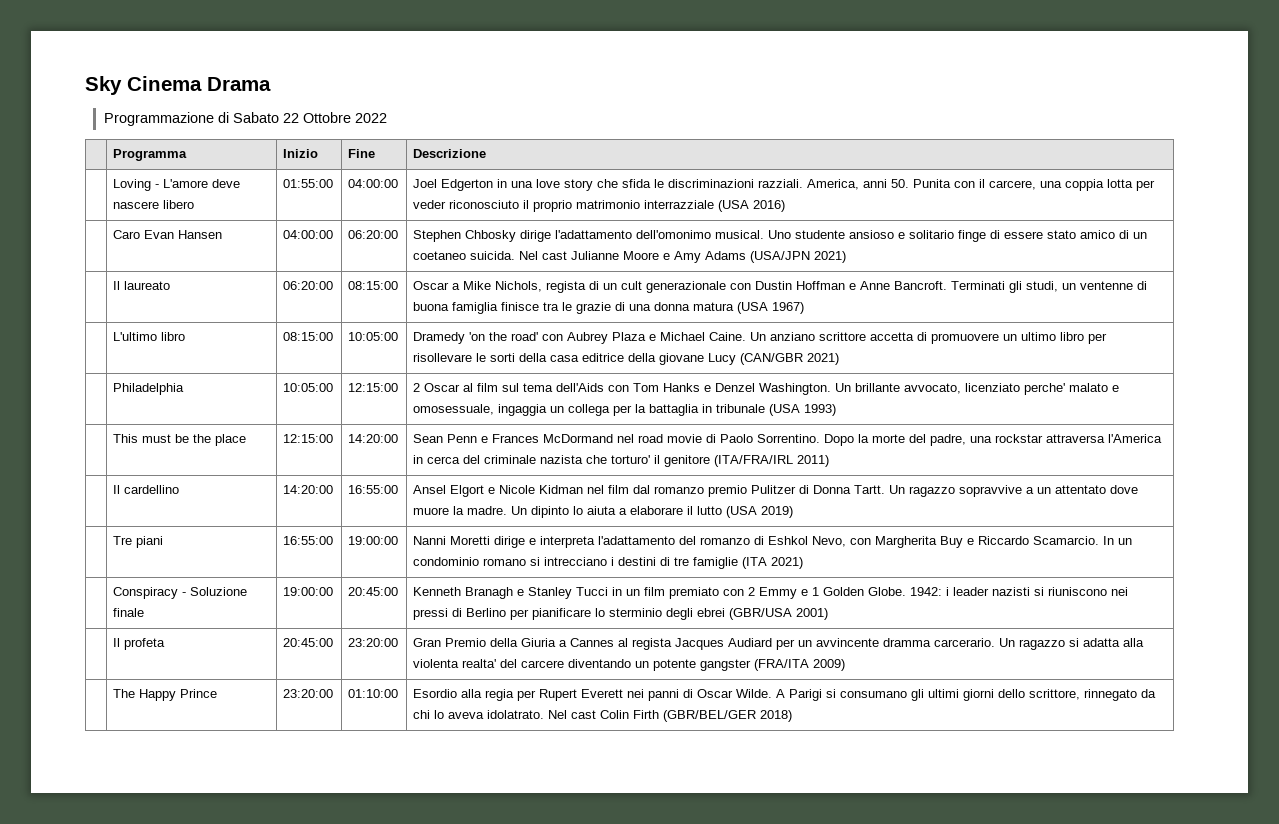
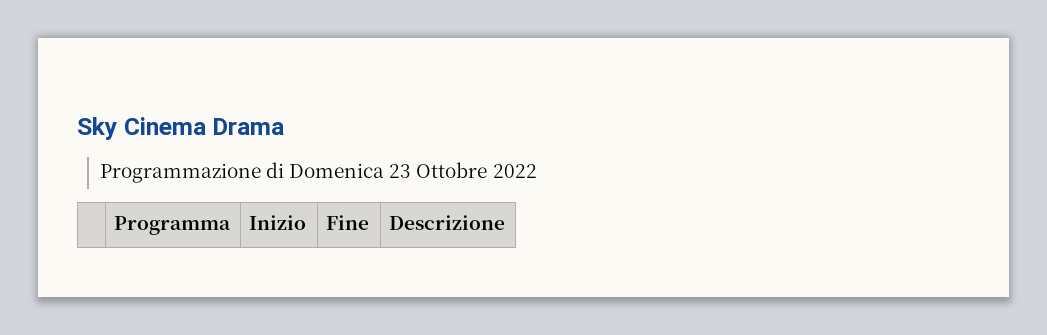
[232,112,299,123] Sabato 22 -> [289,163,412,178] Domenica 23
[113,179,241,191] [113,200,195,209] [283,179,334,188] [348,179,399,188] [413,179,1156,191] [413,200,786,212] [113,230,223,239] [283,230,334,239] [348,230,399,239] [413,230,1148,242] [413,251,847,263] [113,281,171,290] [283,281,334,290] [348,281,399,290] [413,281,1148,293] [413,302,805,314] [113,332,186,341] [283,332,334,341] [348,332,399,341] [413,332,1108,344] [413,353,840,365] [113,383,185,395] [283,383,334,392] [348,383,399,392] [413,383,1120,395] [413,404,837,416] [113,434,247,446] [283,434,334,443] [348,434,399,443] [413,434,1163,446] [413,455,830,467] [113,485,180,494] [283,485,334,494] [348,485,399,494] [413,485,1139,497] [413,506,794,518] [113,536,164,548] [283,536,334,545] [348,536,399,545] [413,536,1133,548] [413,557,804,569] [113,587,248,599] [113,608,145,617] [283,587,334,596] [348,587,399,596] [413,587,1129,599] [413,608,829,620] [113,638,166,650] [283,638,334,647] [348,638,399,647] [413,638,1145,650] [413,659,846,671] [113,689,218,701] [283,689,334,698] [348,689,399,698] [413,689,1157,701] [413,710,793,722] // | Loving - L'amore deve nascere libero | 01:55:00 | 04:00:00 | Joel Edgerton in una love story che sfida le discriminazioni razziali. America, anni 50. Punita con il carcere, una coppia lotta per veder riconosciuto il proprio matrimonio interrazziale (USA 2016) // | Caro Evan Hansen | 04:00:00 | 06:20:00 | Stephen Chbosky dirige l'adattamento dell'omonimo musical. Uno studente ansioso e solitario finge di essere stato amico di un coetaneo suicida. Nel cast Julianne Moore e Amy Adams (USA/JPN 2021) // | Il laureato | 06:20:00 | 08:15:00 | Oscar a Mike Nichols, regista di un cult generazionale con Dustin Hoffman e Anne Bancroft. Terminati gli studi, un ventenne di buona famiglia finisce tra le grazie di una donna matura (USA 1967) // | L'ultimo libro | 08:15:00 | 10:05:00 | Dramedy 'on the road' con Aubrey Plaza e Michael Caine. Un anziano scrittore accetta di promuovere un ultimo libro per risollevare le sorti della casa editrice della giovane Lucy (CAN/GBR 2021) // | Philadelphia | 10:05:00 | 12:15:00 | 2 Oscar al film sul tema dell'Aids con Tom Hanks e Denzel Washington. Un brillante avvocato, licenziato perche' malato e omosessuale, ingaggia un collega per la battaglia in tribunale (USA 1993) // | This must be the place | 12:15:00 | 14:20:00 | Sean Penn e Frances McDormand nel road movie di Paolo Sorrentino. Dopo la morte del padre, una rockstar attraversa l'America in cerca del criminale nazista che torturo' il genitore (ITA/FRA/IRL 2011) // | Il cardellino | 14:20:00 | 16:55:00 | Ansel Elgort e Nicole Kidman nel film dal romanzo premio Pulitzer di Donna Tartt. Un ragazzo sopravvive a un attentato dove muore la madre. Un dipinto lo aiuta a elaborare il lutto (USA 2019) // | Tre piani | 16:55:00 | 19:00:00 | Nanni Moretti dirige e interpreta l'adattamento del romanzo di Eshkol Nevo, con Margherita Buy e Riccardo Scamarcio. In un condominio romano si intrecciano i destini di tre famiglie (ITA 2021) // | Conspiracy - Soluzione finale | 19:00:00 | 20:45:00 | Kenneth Branagh e Stanley Tucci in un film premiato con 2 Emmy e 1 Golden Globe. 1942: i leader nazisti si riuniscono nei pressi di Berlino per pianificare lo sterminio degli ebrei (GBR/USA 2001) // | Il profeta | 20:45:00 | 23:20:00 | Gran Premio della Giuria a Cannes al regista Jacques Audiard per un avvincente dramma carcerario. Un ragazzo si adatta alla violenta realta' del carcere diventando un potente gangster (FRA/ITA 2009) // | The Happy Prince | 23:20:00 | 01:10:00 | Esordio alla regia per Rupert Everett nei panni di Oscar Wilde. A Parigi si consumano gli ultimi giorni dello scrittore, rinnegato da chi lo aveva idolatrato. Nel cast Colin Firth (GBR/BEL/GER 2018) -> (506, 222) none

